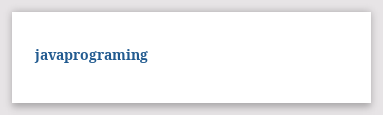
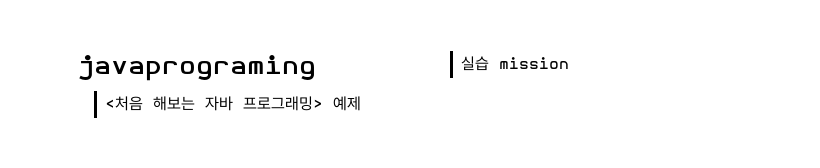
(148, 56) none -> [105,96,362,111] [461,56,570,71] // <처음 해보는 자바 프로그래밍> 예제 실습 mission

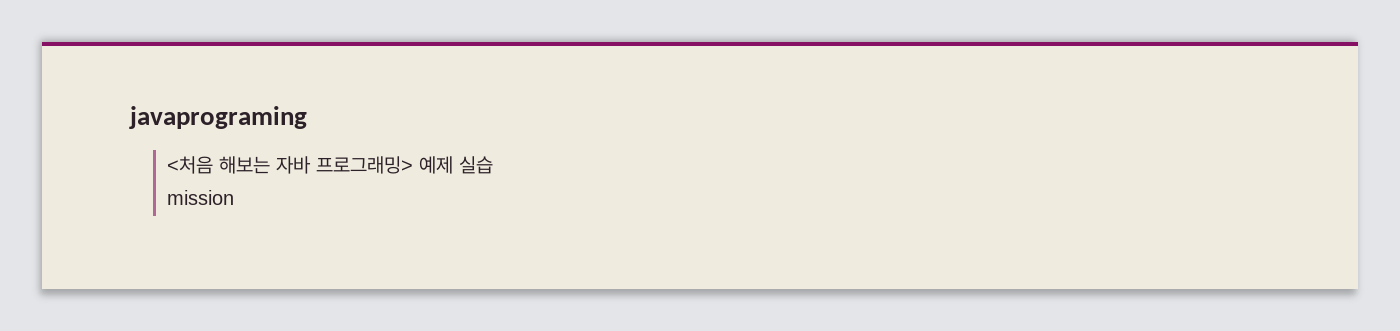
(490, 63) none -> (494, 165) //

